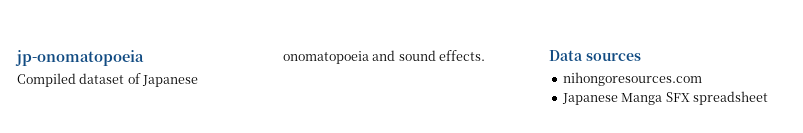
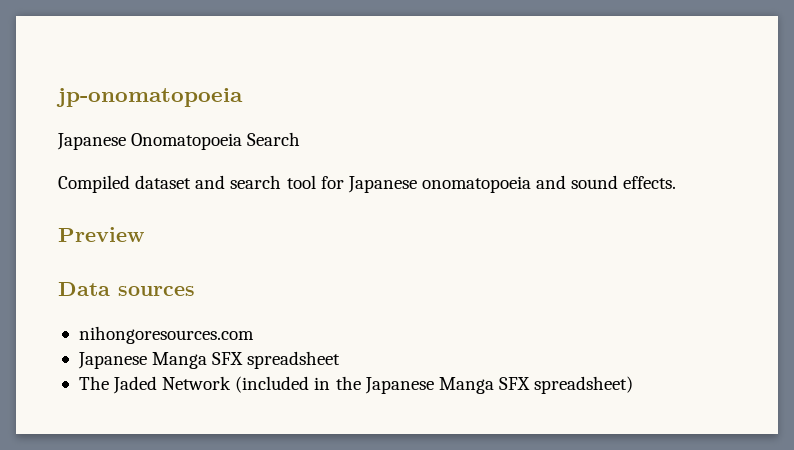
(144, 58) none -> [57,132,301,150] // Japanese Onomatopoeia Search
[127,73,141,84] of -> [195,175,344,189] and search tool for
(486, 55) none -> [58,227,144,242] // Preview
(768, 98) none -> [78,376,634,394] // The Jaded Network (included in the Japanese Manga SFX spreadsheet)

